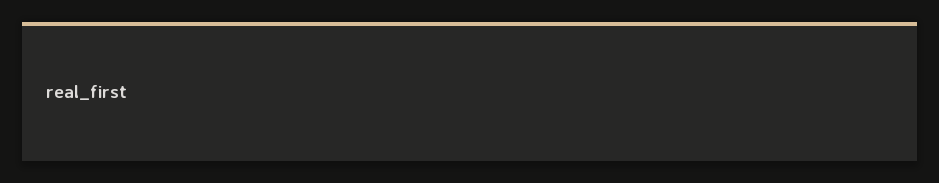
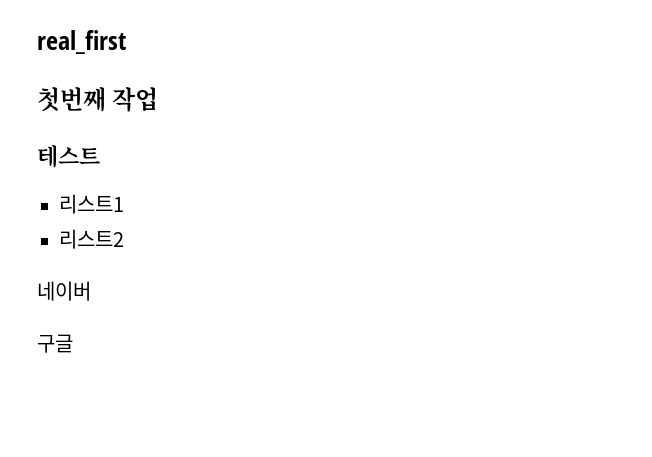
(127, 92) none -> [37,87,159,112] [37,145,100,168] [59,194,124,214] [59,229,124,249] [37,281,91,301] [37,334,73,353] // 첫번째 작업 // 테스트 // 리스트1 // 리스트2 // 네이버 // 구글

